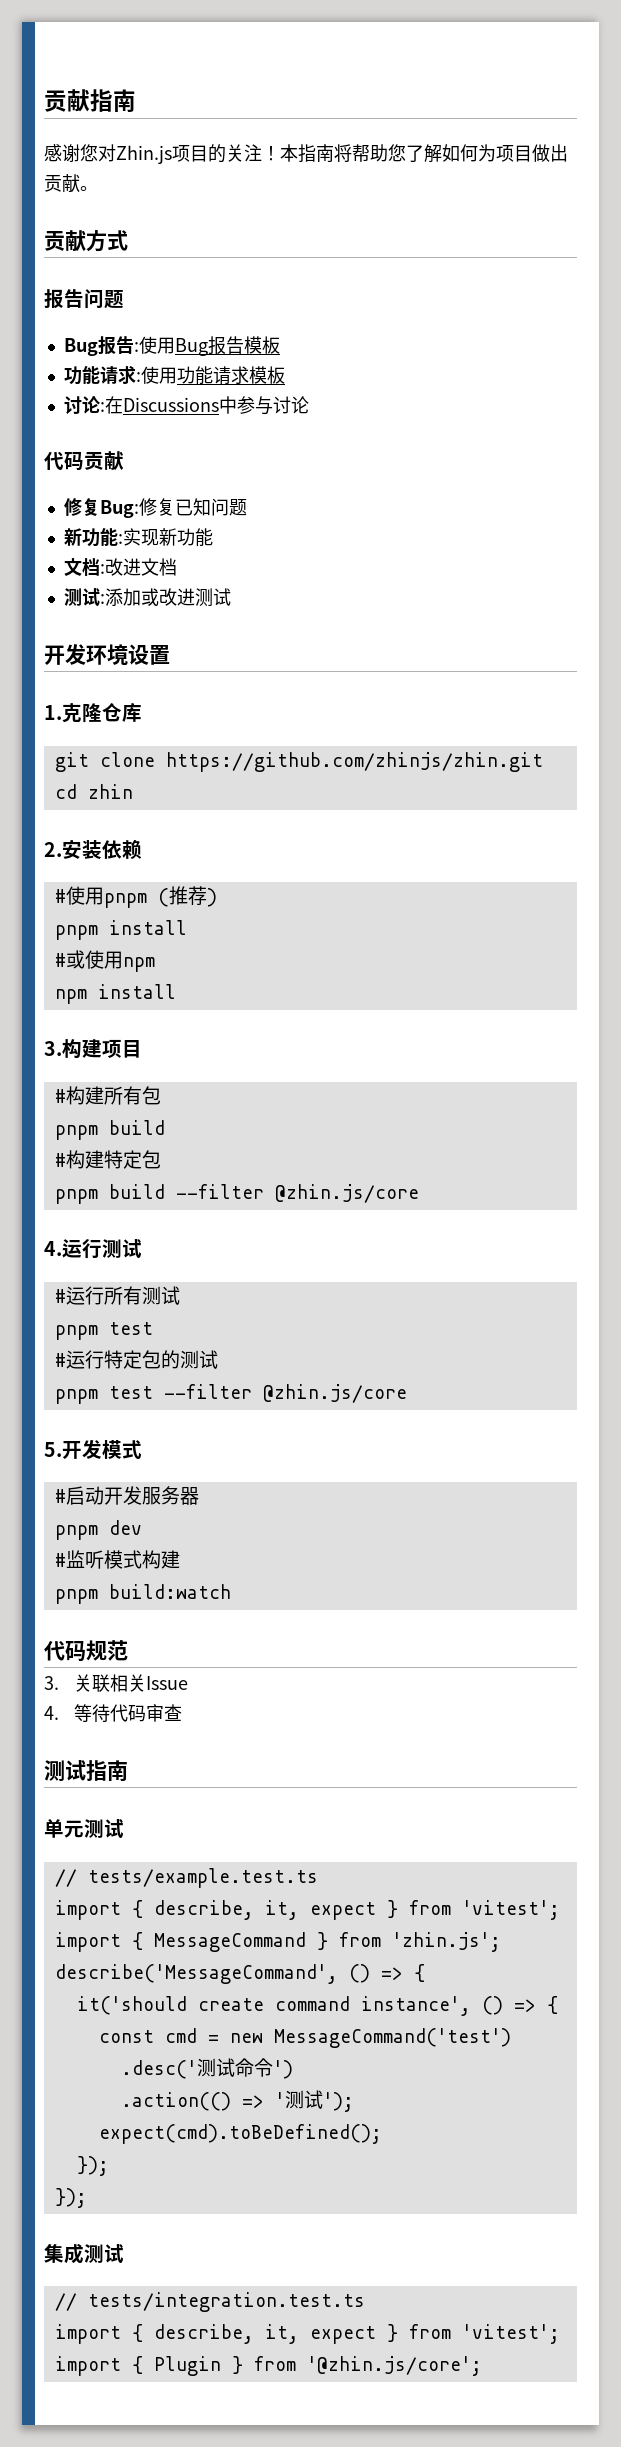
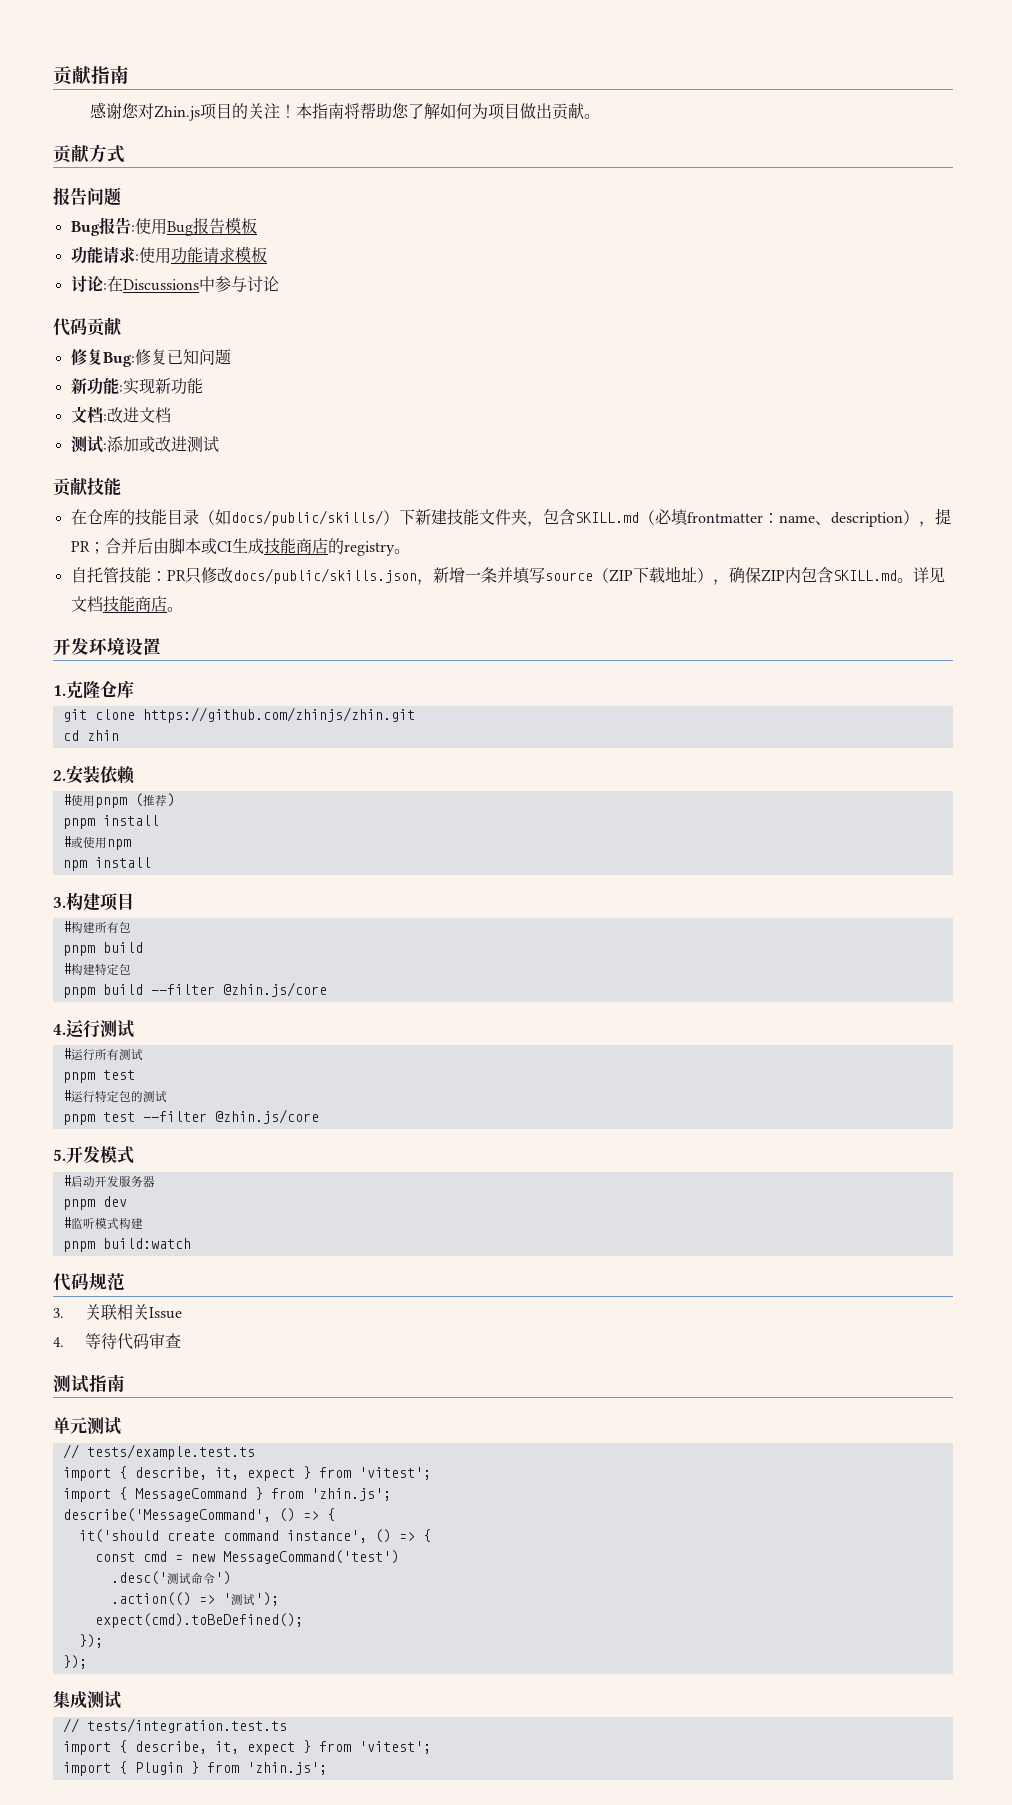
(231, 597) none -> [53,477,121,497] [70,508,951,527] [70,538,410,556] [70,566,945,585] [70,596,183,613] // 贡献技能 // 在仓库的技能目录（如docs/public/skills/）下新建技能文件夹，包含SKILL.md（必填frontmatter：name、description），提PR；合并后由脚本或CI生成技能商店的registry。 // 自托管技能：PR只修改docs/public/skills.json，新增一条并填写source（ZIP下载地址），确保ZIP内包含SKILL.md。详见文档技能商店。
[306,2356,482,2376] '@zhin.js/core'; -> [246,1762,327,1775] 'zhin.js';

